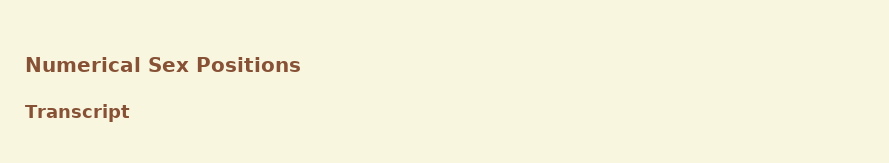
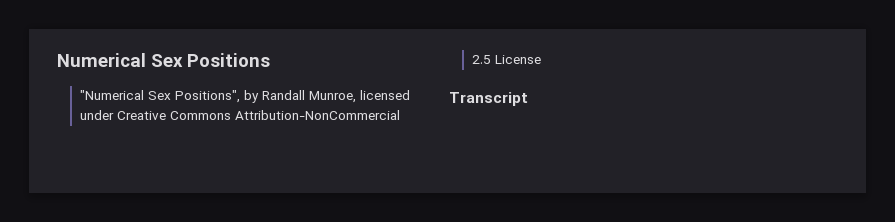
(301, 64) none -> [79,90,410,103] [79,110,400,120] [471,55,541,64] // "Numerical Sex Positions", by Randall Munroe, licensed under Creative Commons Attribution-NonCommercial 2.5 License

